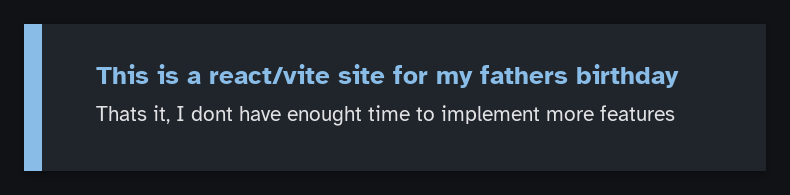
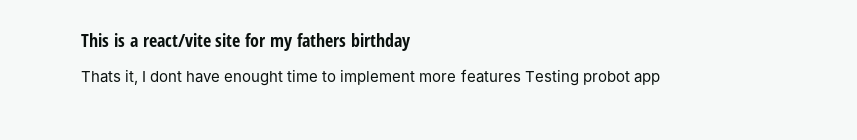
(675, 113) none -> [524,69,660,86] Testing probot app

